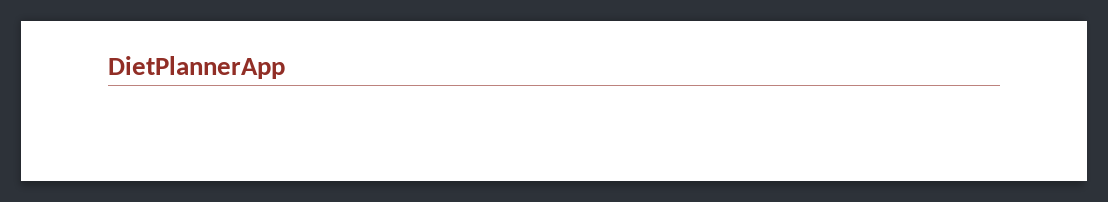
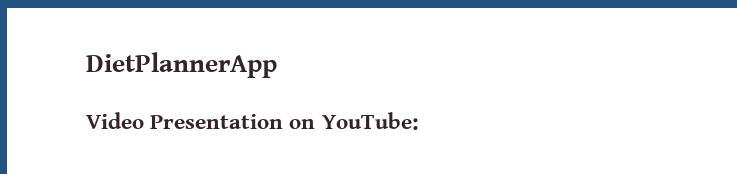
(285, 67) none -> [86,112,419,130] // Video Presentation on YouTube:

